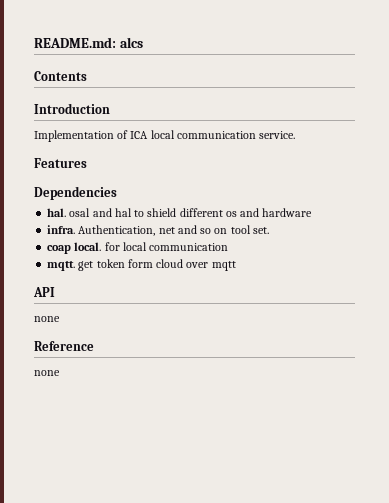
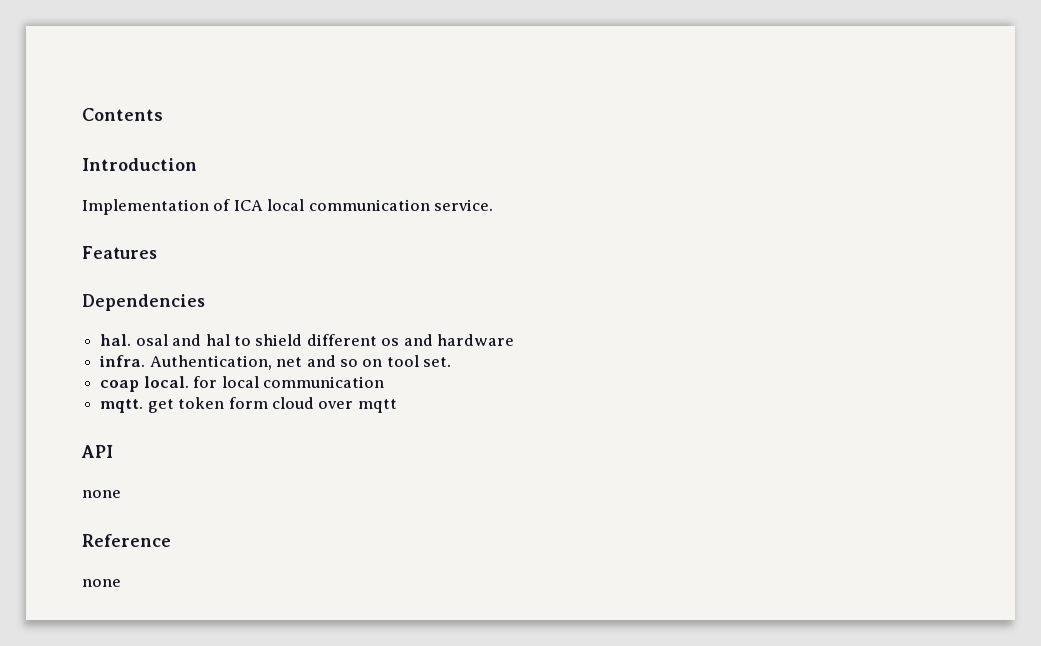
[34,37,143,48] README.md: alcs // -> (82, 114) none

